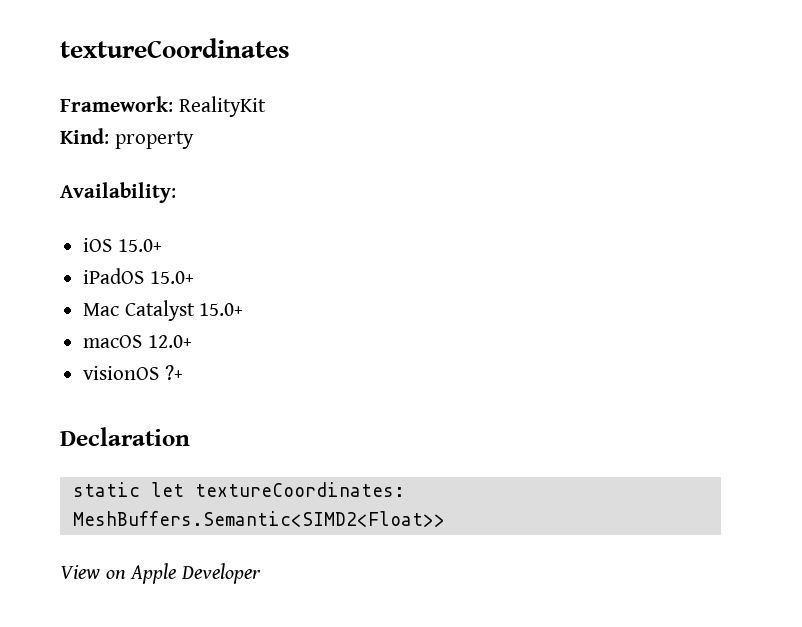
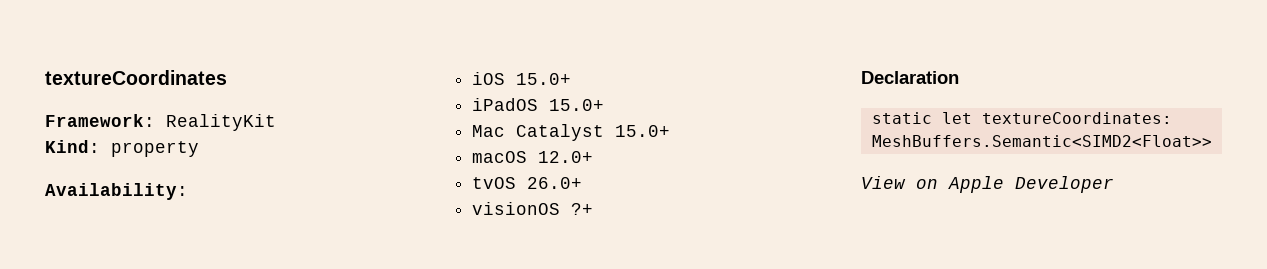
(192, 341) none -> [472,177,583,189] // tvOS 26.0+

